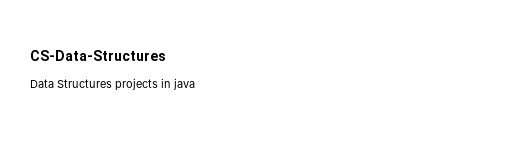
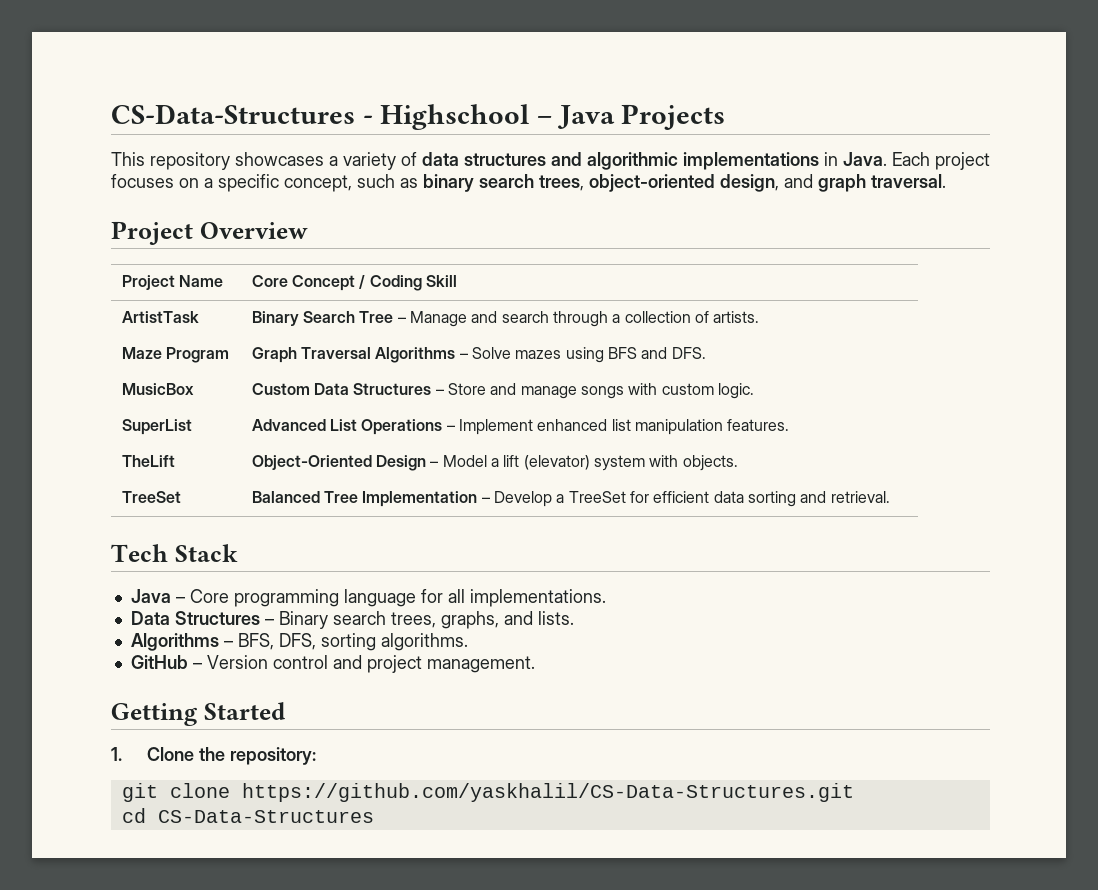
[30,50,166,61] [30,78,195,91] CS-Data-Structures // Data Structures projects in java -> [111,104,726,130] [111,152,990,170] [111,174,946,192] [111,221,308,245] [121,275,223,290] [251,275,457,291] [121,311,199,323] [251,311,760,327] [121,347,229,363] [251,347,706,363] [121,383,194,395] [251,383,754,399] [121,419,192,435] [251,419,790,435] [121,455,175,467] [251,455,738,471] [121,491,181,503] [251,491,890,507] [111,544,238,562] [130,589,606,607] [130,611,574,629] [130,633,468,651] [130,655,535,673] [111,702,286,726] [111,747,316,765] [121,783,854,802] [121,808,374,823] CS-Data-Structures - Highschool – Java Projects // This repository showcases a variety of data structures and algorithmic implementations in Java. Each project focuses on a specific concept, such as binary search trees, object-oriented design, and graph traversal. // Project Overview // Project Name | Core Concept / Coding Skill // ArtistTask | Binary Search Tree – Manage and search through a collection of artists. // Maze Program | Graph Traversal Algorithms – Solve mazes using BFS and DFS. // MusicBox | Custom Data Structures – Store and manage songs with custom logic. // SuperList | Advanced List Operations – Implement enhanced list manipulation features. // TheLift | Object-Oriented Design – Model a lift (elevator) system with objects. // TreeSet | Balanced Tree Implementation – Develop a TreeSet for efficient data sorting and retrieval. // Tech Stack // Java – Core programming language for all implementations. // Data Structures – Binary search trees, graphs, and lists. // Algorithms – BFS, DFS, sorting algorithms. // GitHub – Version control and project management. // Getting Started // 1. Clone the repository: // git clone https://github.com/yaskhalil/CS-Data-Structures.git // cd CS-Data-Structures

